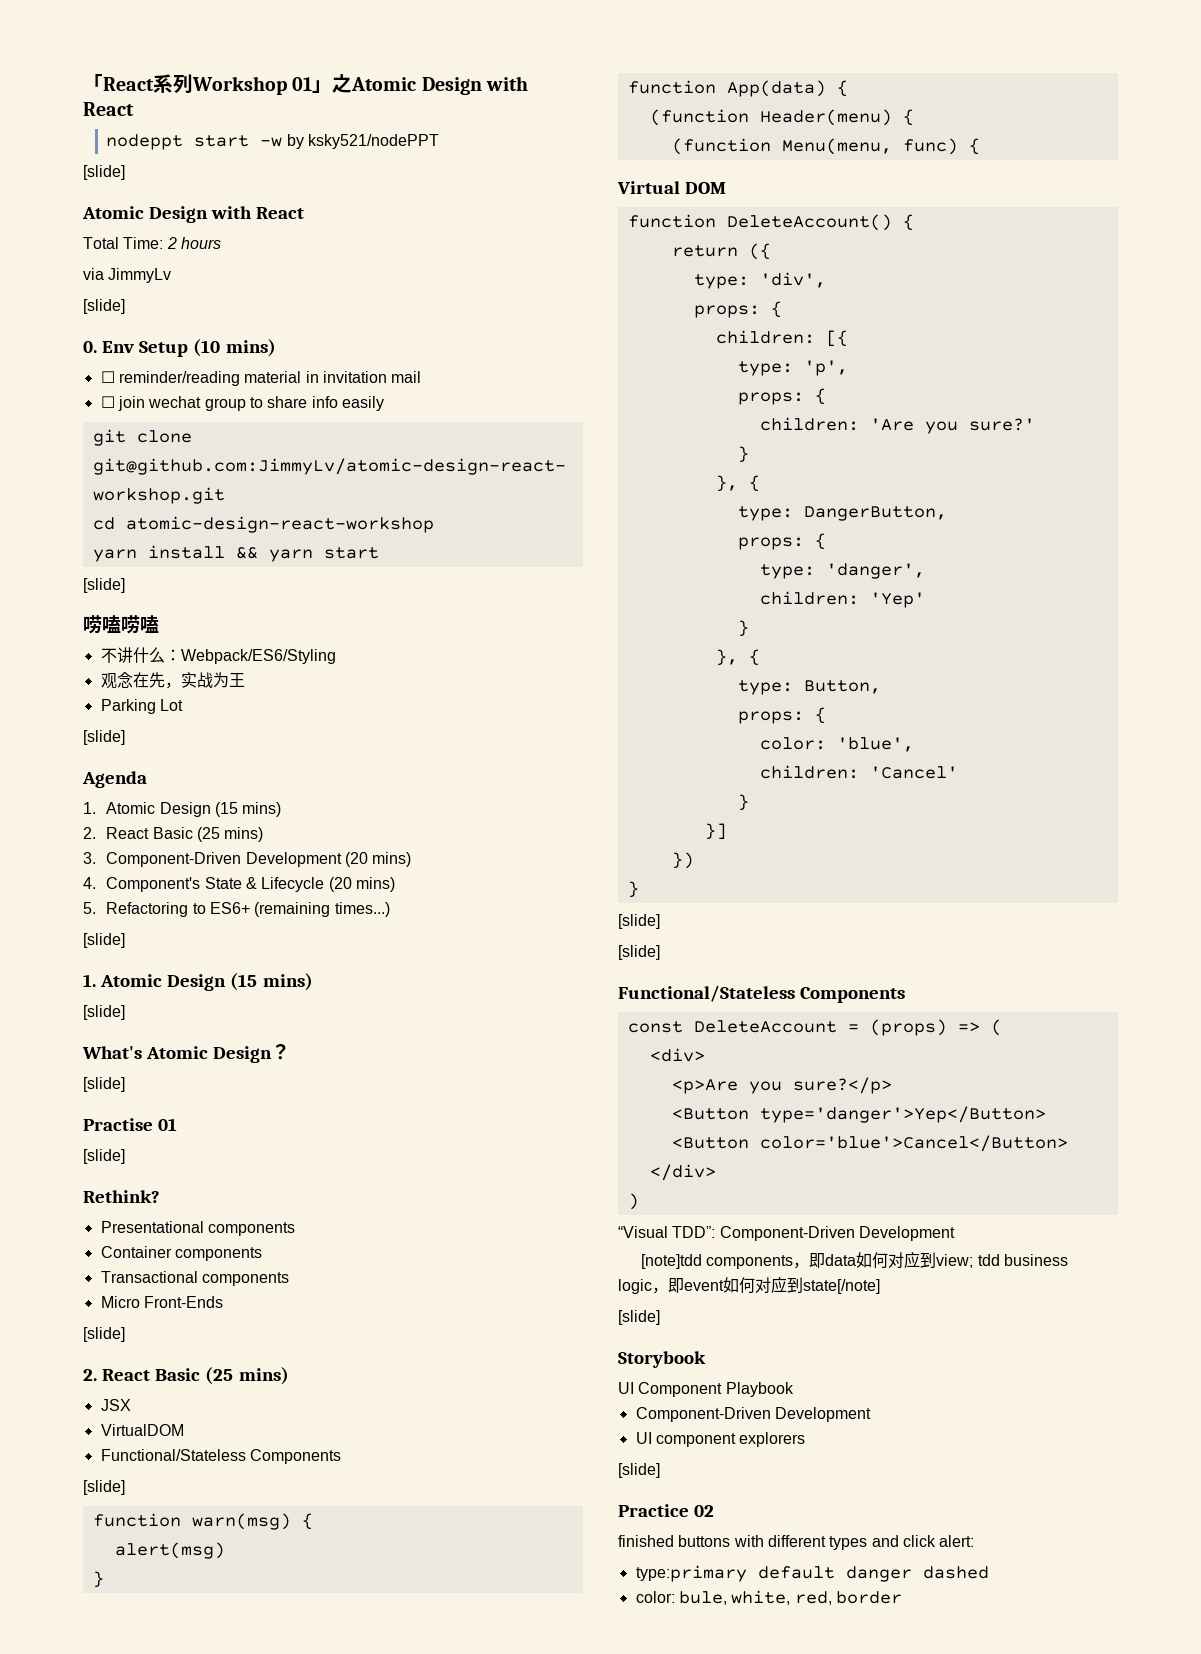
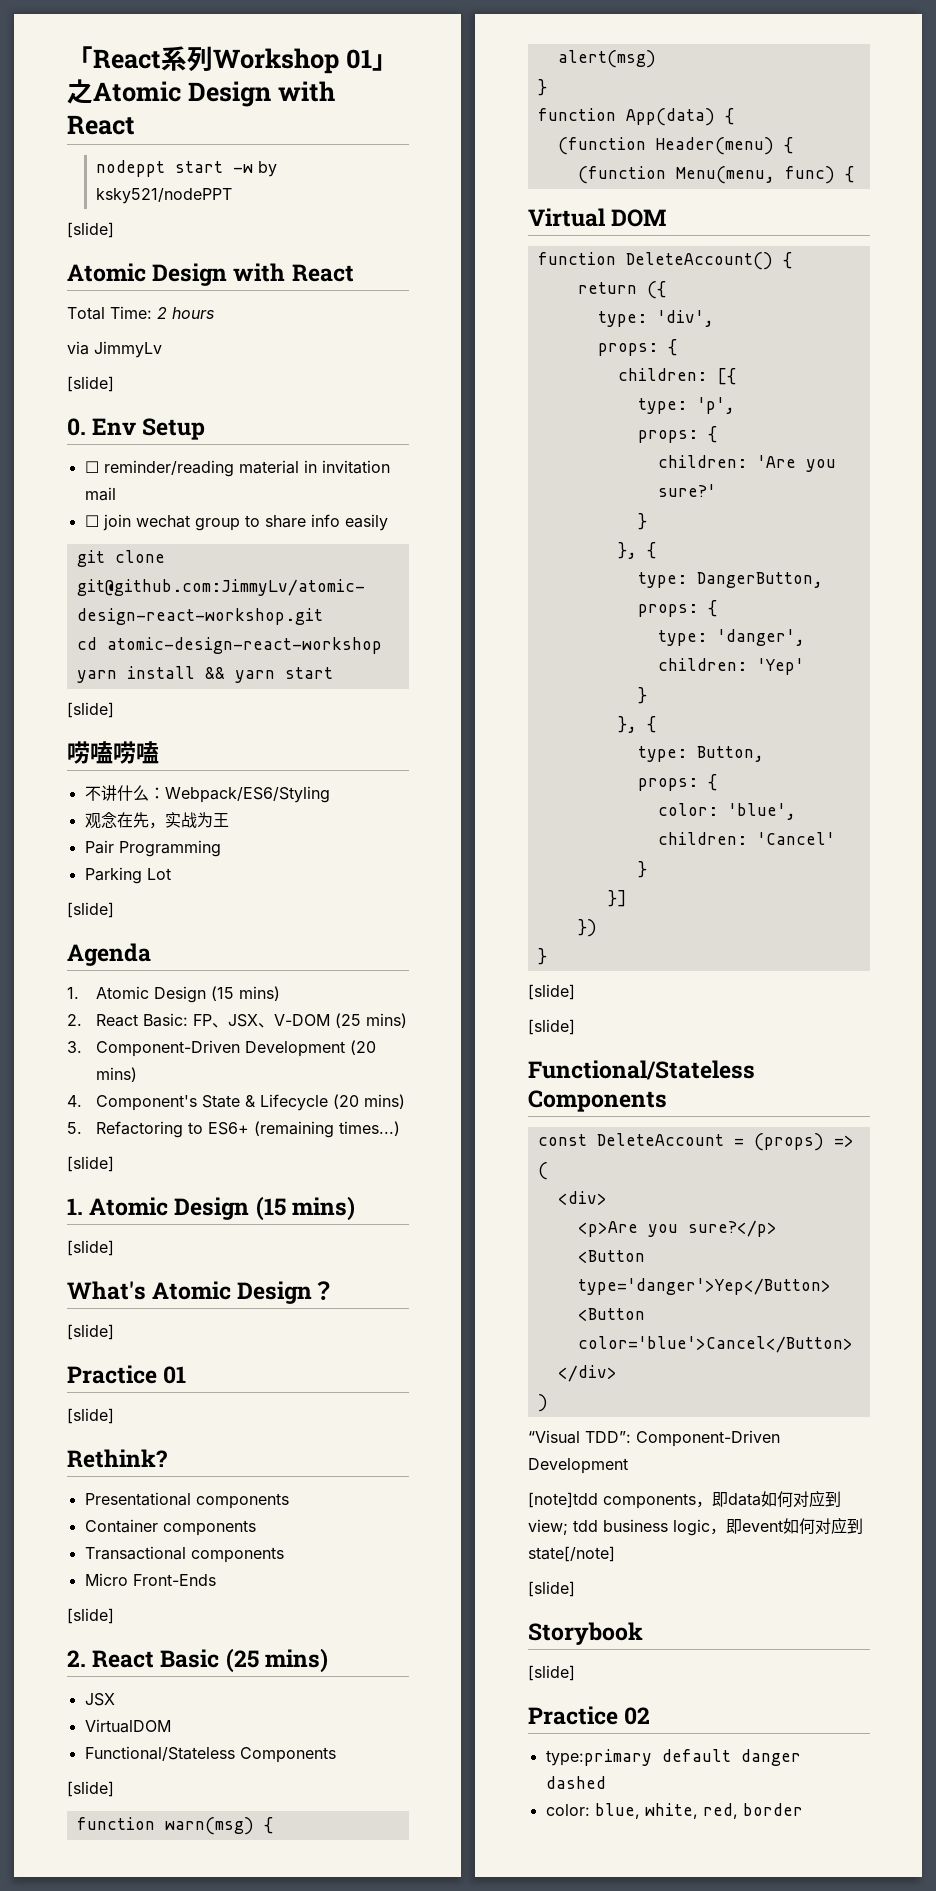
[193,339,276,357] (10 mins) -> (206, 429) none
(245, 680) none -> [84,840,221,857] // Pair Programming
[152,827,193,839] Basic -> [142,1013,330,1028] Basic: FP、JSX、V-DOM
[83,1118,153,1131] Practise -> [67,1365,157,1384] Practice
[618,1382,794,1397] [635,1407,871,1422] [635,1432,806,1447] [618,1463,660,1478] [618,1504,715,1517] [618,1535,975,1550] UI Component Playbook // Component-Driven Development // UI component explorers // [slide] // Practice 02 // finished buttons with different types and click alert: -> [528,1665,575,1681] [528,1706,651,1725] [slide] // Practice 02
[678,1591,727,1605] bule, -> [594,1803,640,1819] blue,

